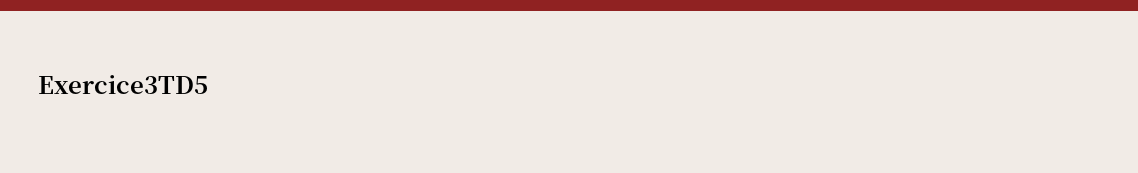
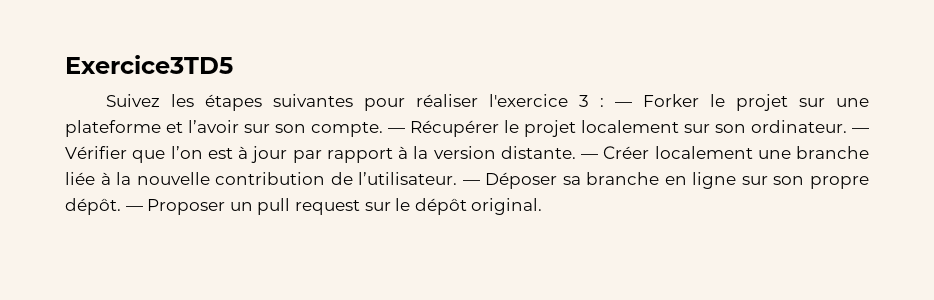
(208, 84) none -> [105,94,869,111] [65,120,869,137] [65,146,869,163] [65,172,869,189] [65,198,543,215] // Suivez les étapes suivantes pour réaliser l'exercice 3 : — Forker le projet sur une plateforme et l’avoir sur son compte. — Récupérer le projet localement sur son ordinateur. — Vérifier que l’on est à jour par rapport à la version distante. — Créer localement une branche liée à la nouvelle contribution de l’utilisateur. — Déposer sa branche en ligne sur son propre dépôt. — Proposer un pull request sur le dépôt original.

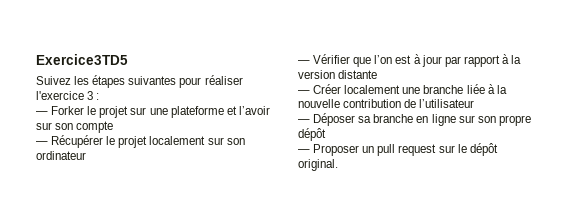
(604, 102) none -> (100, 96) //
[311,122,383,137] compte. -> [76,121,114,133] compte //
[751,120,847,133] ordinateur. -> [36,151,86,160] ordinateur //
[500,146,576,159] distante. -> [338,70,378,79] distante //
[358,172,458,185] l’utilisateur. -> [419,99,475,108] l’utilisateur //
[65,198,121,215] dépôt. -> [298,128,326,141] dépôt //

